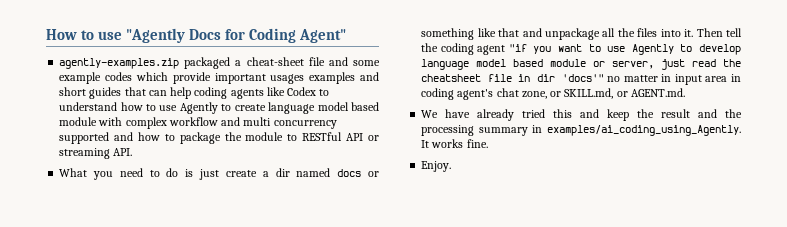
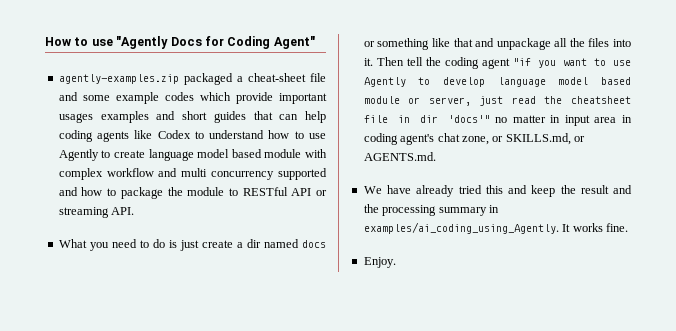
[564,88,685,99] SKILL.md, or AGENT.md. -> [505,133,585,145] [363,152,436,161] SKILLS.md, or AGENTS.md.

